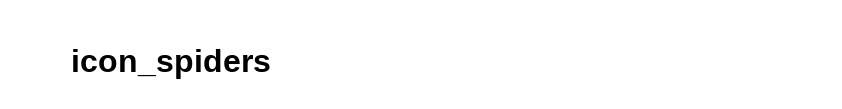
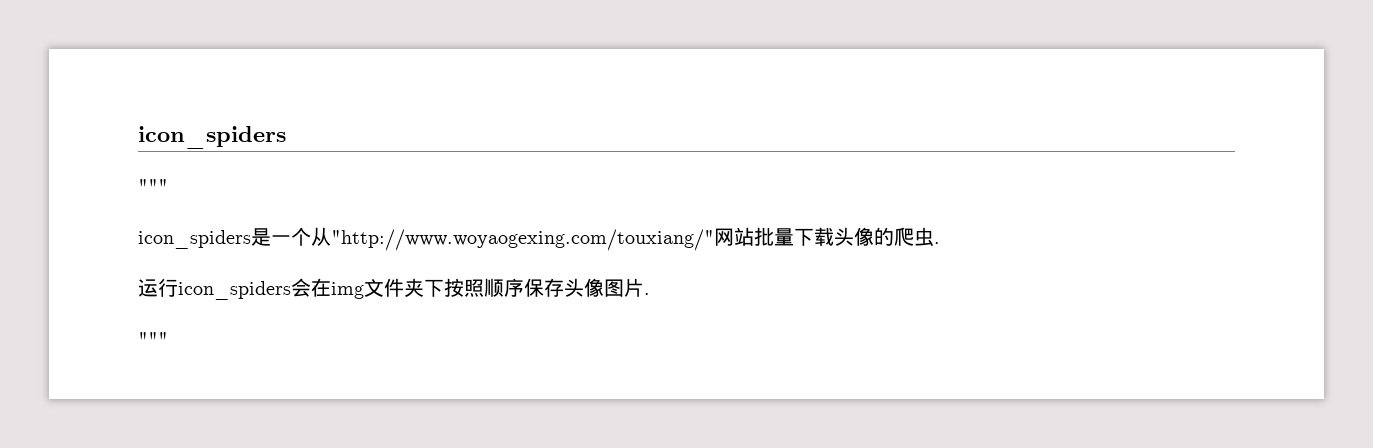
[71,49,271,79] icon_spiders -> [138,126,286,149] [138,179,168,193] [138,227,940,251] [138,278,650,300] [138,332,168,346] icon_spiders // """ // icon_spiders是一个从"http://www.woyaogexing.com/touxiang/"网站批量下载头像的爬虫. // 运行icon_spiders会在img文件夹下按照顺序保存头像图片. // """

